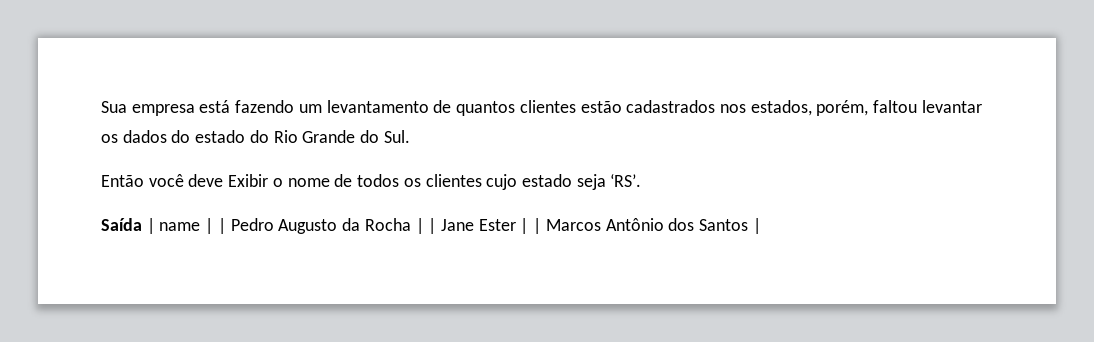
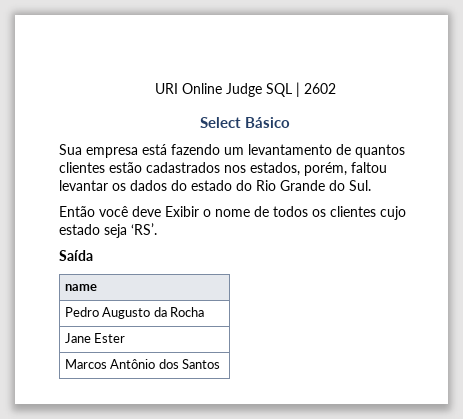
(101, 107) none -> [154,82,336,97] [199,117,291,128] URI Online Judge SQL | 2602 // Select Básico //
[146,218,155,234] | -> (93, 255) //
[205,218,226,234] | | -> (97, 287) //
[415,218,437,234] | | -> (205, 312) //
[520,218,542,234] | | -> (126, 338) //
[752,218,761,234] | -> (221, 364) none

